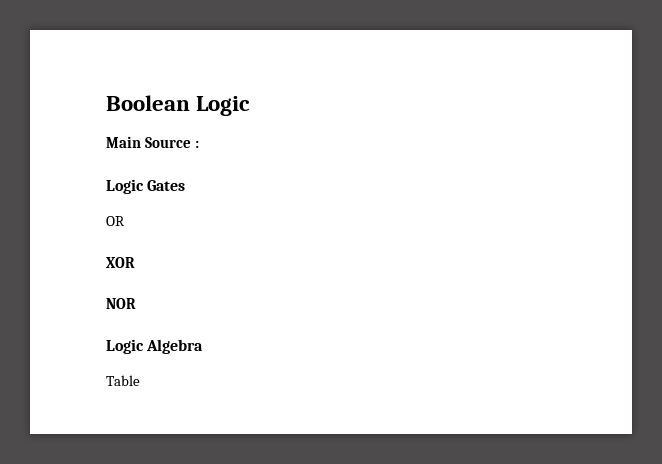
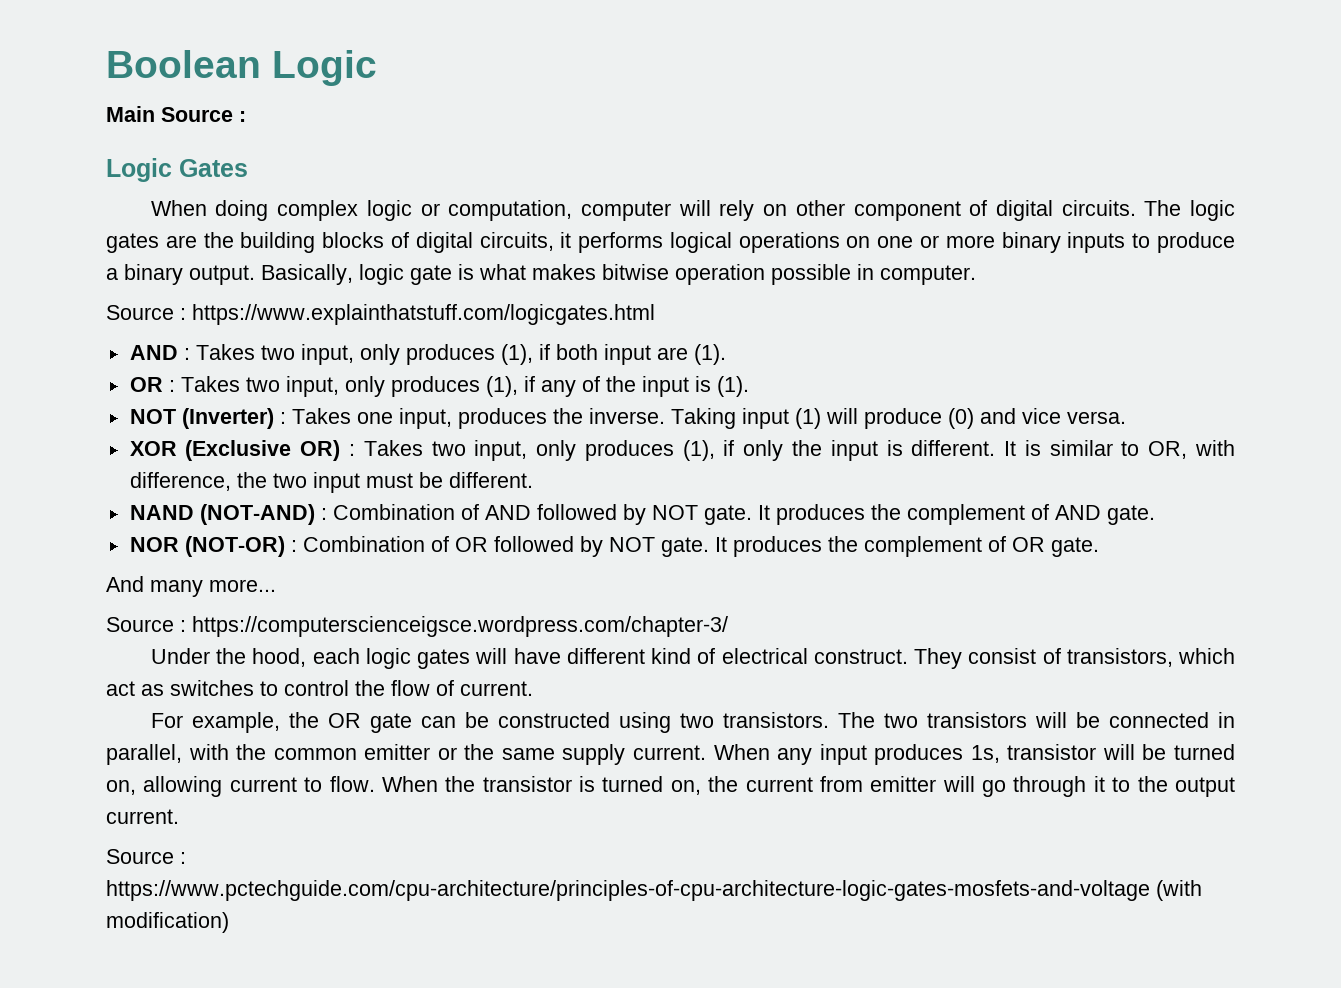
[106,216,125,226] [106,257,135,268] [106,298,136,309] [106,339,204,354] [106,375,140,386] OR // XOR // NOR // Logic Algebra // Table -> [150,200,1236,221] [106,232,1235,253] [106,264,976,285] [106,304,655,325] [129,344,726,365] [129,376,749,397] [129,408,1126,429] [129,440,1236,461] [129,472,533,493] [129,504,1155,525] [129,536,1099,557] [106,576,276,597] [106,616,728,637] [150,648,1236,669] [106,680,533,696] [150,712,1235,733] [106,744,1235,765] [106,776,1236,797] [106,809,179,824] [106,849,186,864] [106,880,1202,901] [106,912,229,933] When doing complex logic or computation, computer will rely on other component of digital circuits. The logic gates are the building blocks of digital circuits, it performs logical operations on one or more binary inputs to produce a binary output. Basically, logic gate is what makes bitwise operation possible in computer. // Source : https://www.explainthatstuff.com/logicgates.html // AND : Takes two input, only produces (1), if both input are (1). // OR : Takes two input, only produces (1), if any of the input is (1). // NOT (Inverter) : Takes one input, produces the inverse. Taking input (1) will produce (0) and vice versa. // XOR (Exclusive OR) : Takes two input, only produces (1), if only the input is different. It is similar to OR, with difference, the two input must be different. // NAND (NOT-AND) : Combination of AND followed by NOT gate. It produces the complement of AND gate. // NOR (NOT-OR) : Combination of OR followed by NOT gate. It produces the complement of OR gate. // And many more... // Source : https://computerscienceigsce.wordpress.com/chapter-3/ // Under the hood, each logic gates will have different kind of electrical construct. They consist of transistors, which act as switches to control the flow of current. // For example, the OR gate can be constructed using two transistors. The two transistors will be connected in parallel, with the common emitter or the same supply current. When any input produces 1s, transistor will be turned on, allowing current to flow. When the transistor is turned on, the current from emitter will go through it to the output current. // Source : https://www.pctechguide.com/cpu-architecture/principles-of-cpu-architecture-logic-gates-mosfets-and-voltage (with modification)

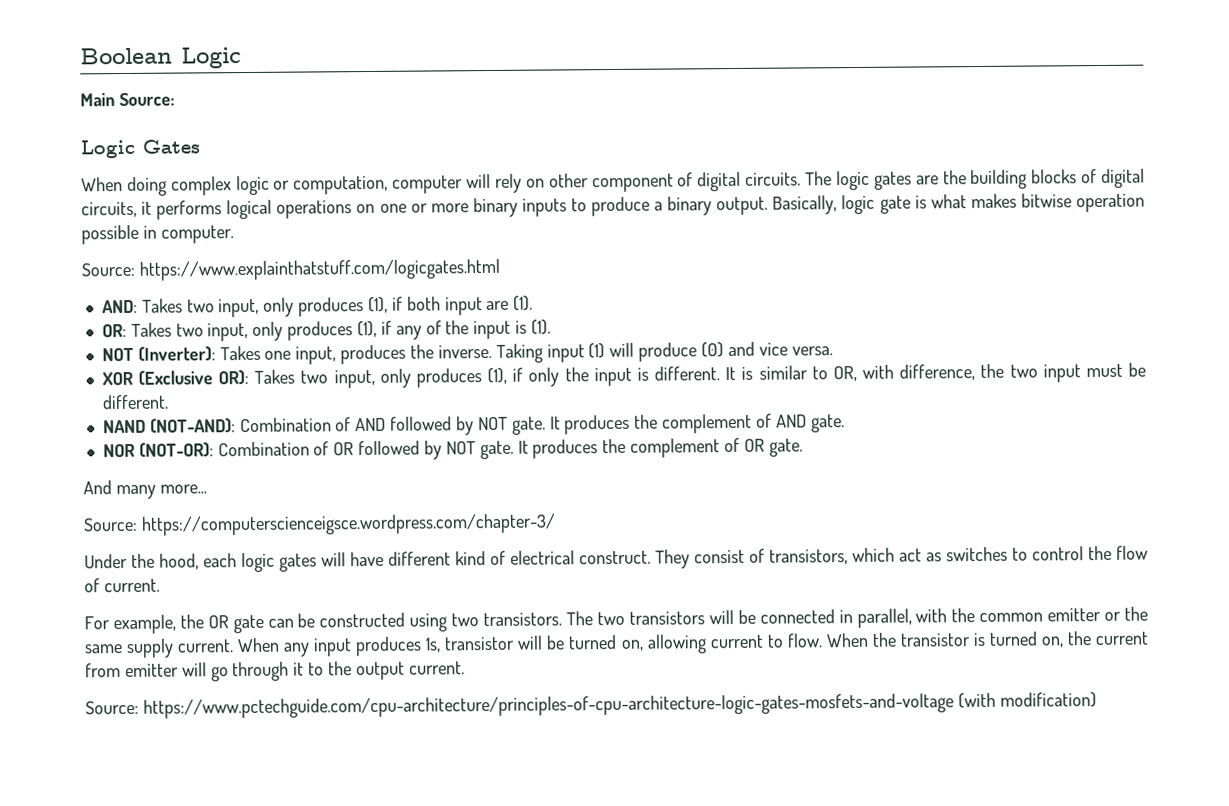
[161,107,246,122] Source : -> [118,92,175,107] Source:
[106,305,186,320] Source : -> [81,262,135,277] Source:
[129,345,190,360] AND : -> [101,299,138,314] AND:
[129,377,175,392] OR : -> [101,324,127,338] OR:
[181,408,286,429] (Inverter) : -> [137,346,216,362] (Inverter):
[300,440,355,461] OR) : -> [218,369,250,386] OR):
[199,504,327,525] (NOT-AND) : -> [149,418,236,434] (NOT-AND):
[184,536,297,557] (NOT-OR) : -> [138,442,214,458] (NOT-OR):
[106,617,186,632] Source : -> [83,517,138,532] Source:
[106,849,186,864] Source : -> [85,700,139,715] Source:

